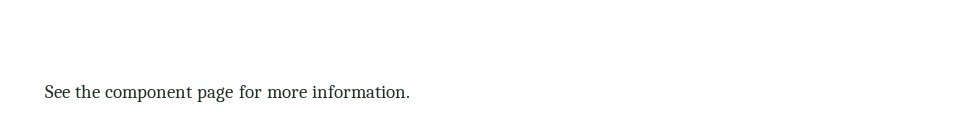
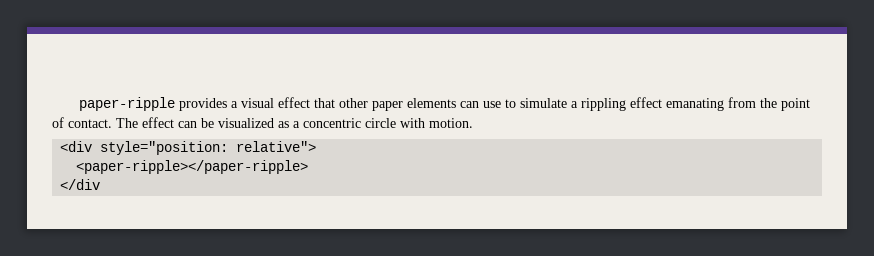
[45,84,410,102] See the component page for more information. -> [79,97,811,111] [52,117,473,128] [60,141,317,155] [76,160,309,174] [60,179,101,190] paper-ripple provides a visual effect that other paper elements can use to simulate a rippling effect emanating from the point of contact. The effect can be visualized as a concentric circle with motion. // <div style="position: relative"> // <paper-ripple></paper-ripple> // </div

